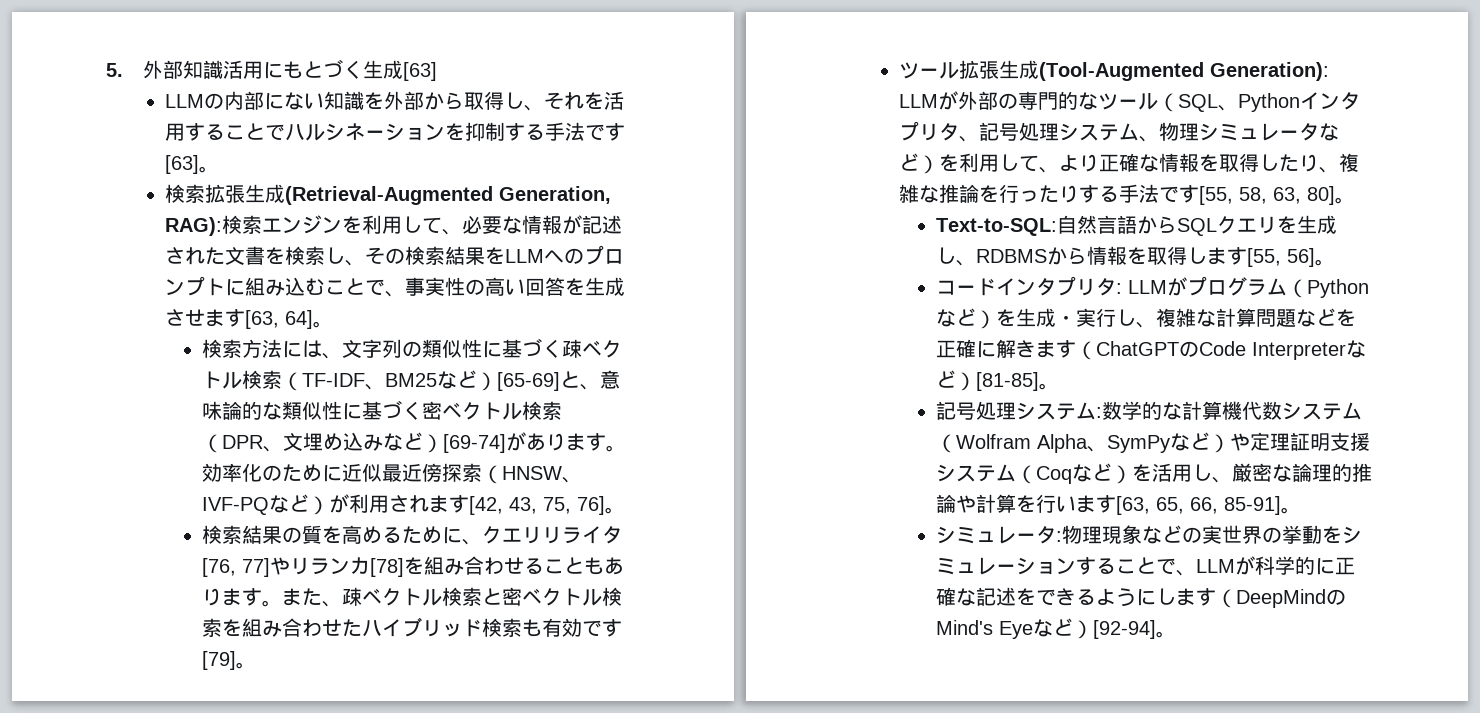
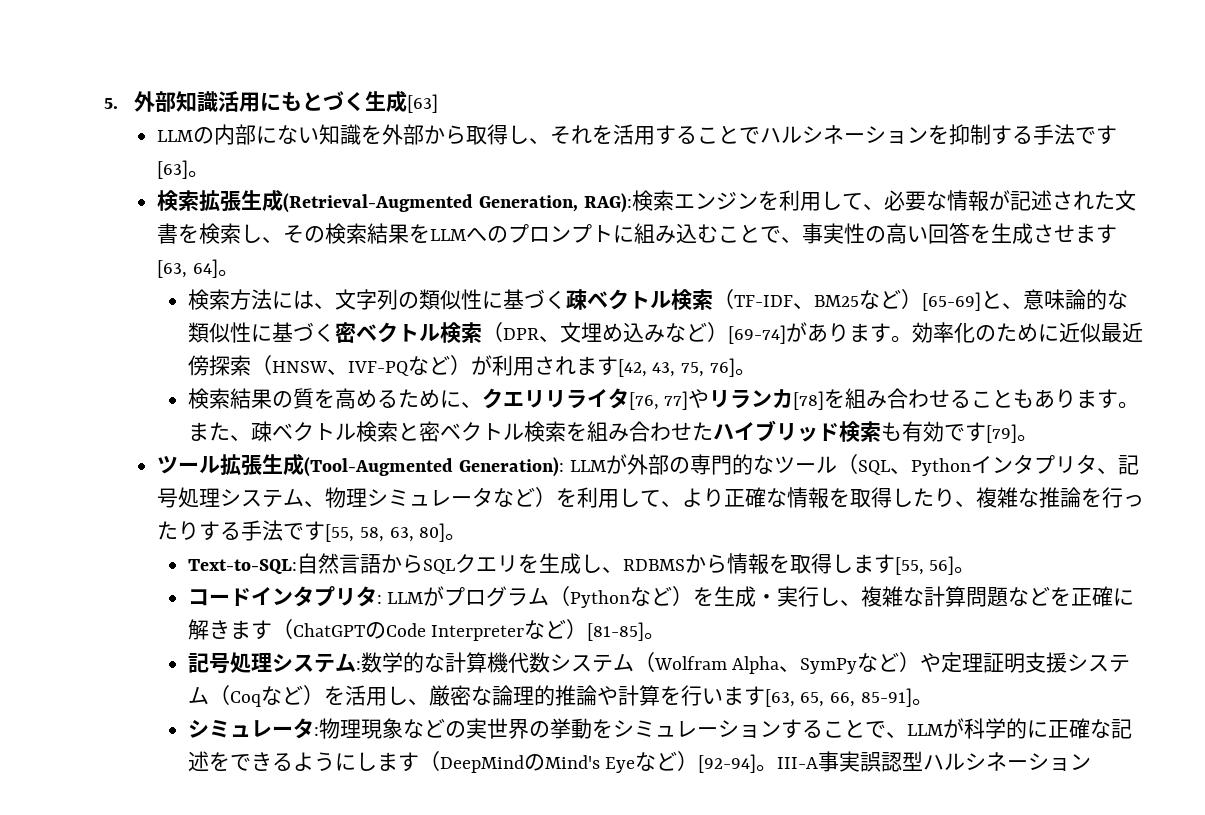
(1177, 634) none -> [777,751,1092,772] III-A事実誤認型ハルシネーション

